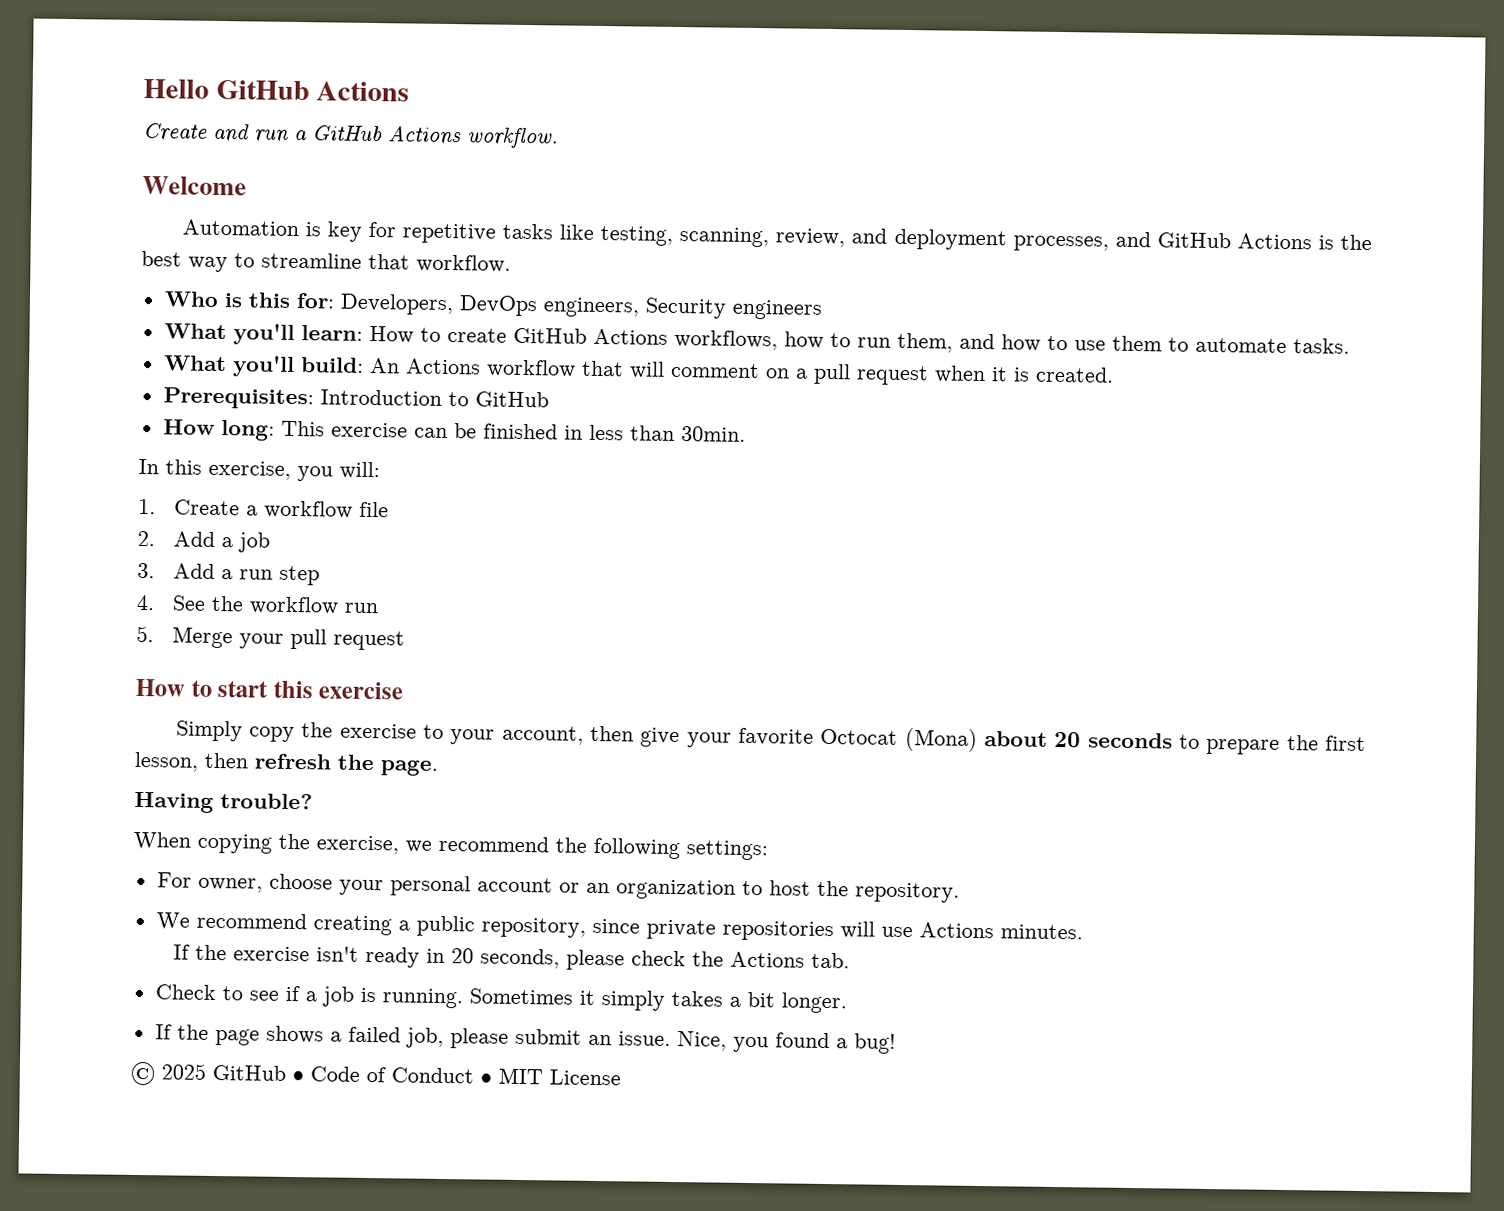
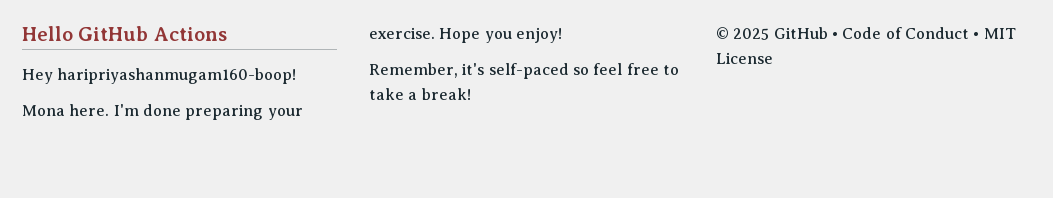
[143,122,559,149] [142,175,247,196] [181,219,1373,252] [141,250,511,273] [163,291,822,320] [163,323,1350,354] [163,355,1114,386] [162,387,549,410] [162,419,746,442] [138,458,380,482] [138,498,389,519] [137,530,270,553] [137,562,320,586] [136,594,378,615] [136,625,405,651] [135,678,404,700] [175,720,1366,755] [134,751,438,776] [134,791,313,813] [133,831,768,861] [156,872,960,903] [155,912,1083,942] [172,944,850,971] [154,984,847,1014] [154,1024,896,1054] Create and run a GitHub Actions workflow. // Welcome // Automation is key for repetitive tasks like testing, scanning, review, and deployment processes, and GitHub Actions is the best way to streamline that workflow. // Who is this for: Developers, DevOps engineers, Security engineers // What you'll learn: How to create GitHub Actions workflows, how to run them, and how to use them to automate tasks. // What you'll build: An Actions workflow that will comment on a pull request when it is created. // Prerequisites: Introduction to GitHub // How long: This exercise can be finished in less than 30min. // In this exercise, you will: // 1. Create a workflow file // 2. Add a job // 3. Add a run step // 4. See the workflow run // 5. Merge your pull request // How to start this exercise // Simply copy the exercise to your account, then give your favorite Octocat (Mona) about 20 seconds to prepare the first lesson, then refresh the page. // Having trouble? // When copying the exercise, we recommend the following settings: // For owner, choose your personal account or an organization to host the repository. // We recommend creating a public repository, since private repositories will use Actions minutes. // If the exercise isn't ready in 20 seconds, please check the Actions tab. // Check to see if a job is running. Sometimes it simply takes a bit longer. // If the page shows a failed job, please submit an issue. Nice, you found a bug! -> [22,68,297,84] [22,104,303,120] [369,27,562,43] [369,63,679,79] [369,88,471,100] Hey haripriyashanmugam160-boop! // Mona here. I'm done preparing your exercise. Hope you enjoy! // Remember, it's self-paced so feel free to take a break!

